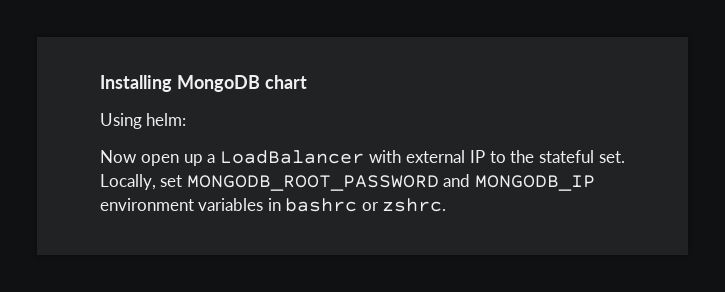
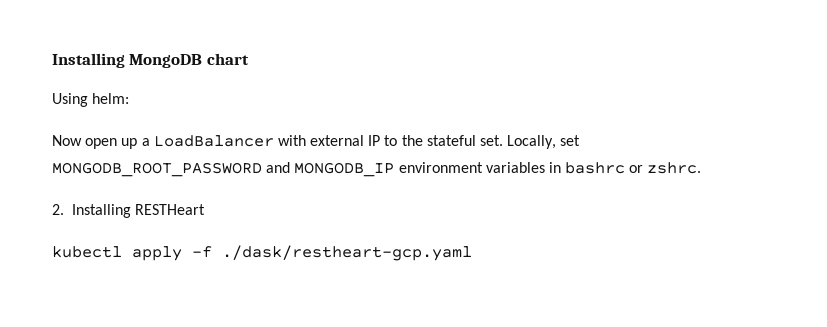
(447, 205) none -> [52,204,205,218] [52,245,472,261] // 2. Installing RESTHeart // kubectl apply -f ./dask/restheart-gcp.yaml

